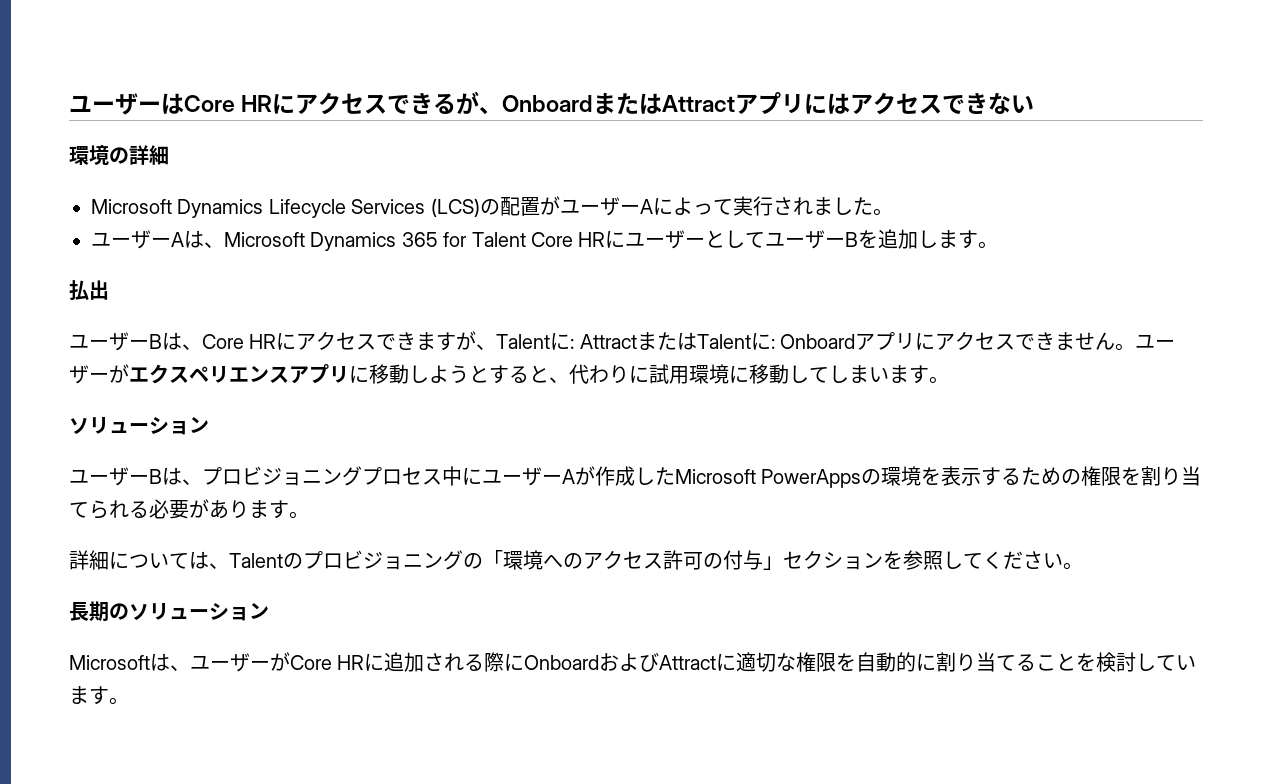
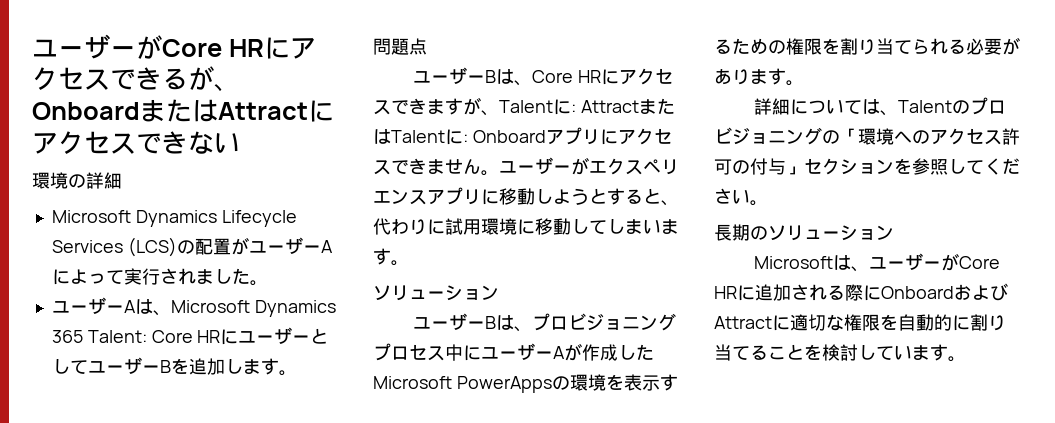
[69,93,184,115] ユーザーは -> [32,34,162,59] ユーザーが
[735,92,851,114] アプリには -> [308,100,334,122] に
[443,232,526,247] for Talent -> [87,330,147,343] Talent:
[69,280,109,300] 払出 -> [373,38,427,55] 問題点

